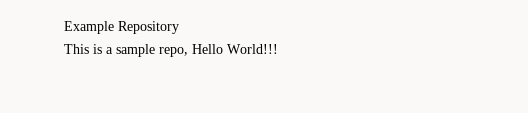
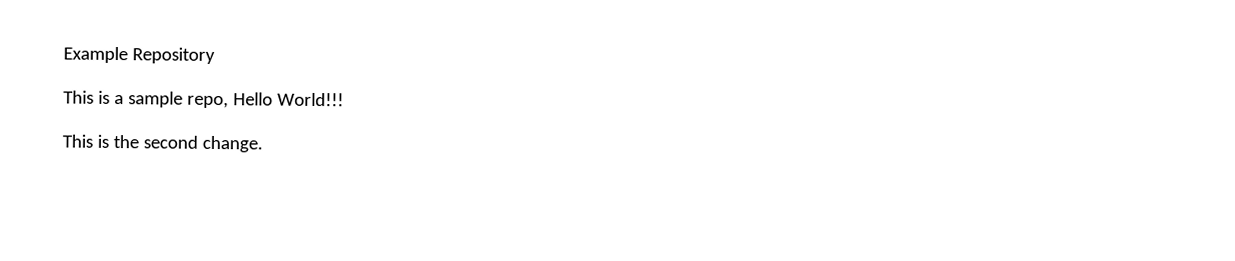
(278, 49) none -> [62,134,263,153] // This is the second change.

